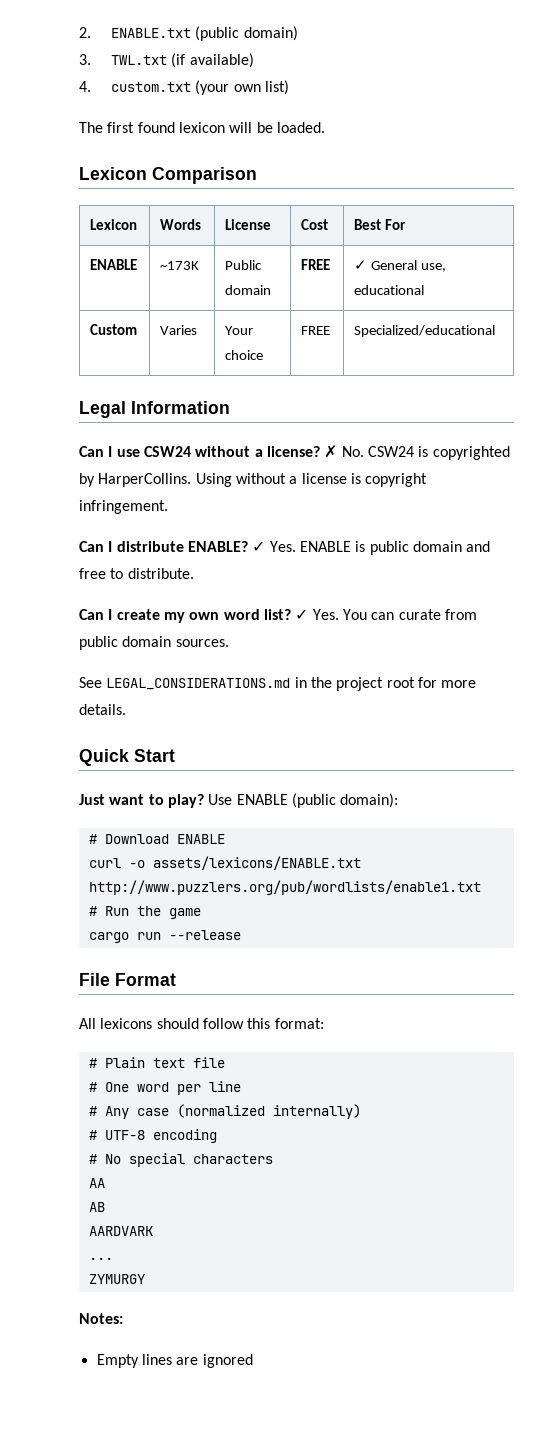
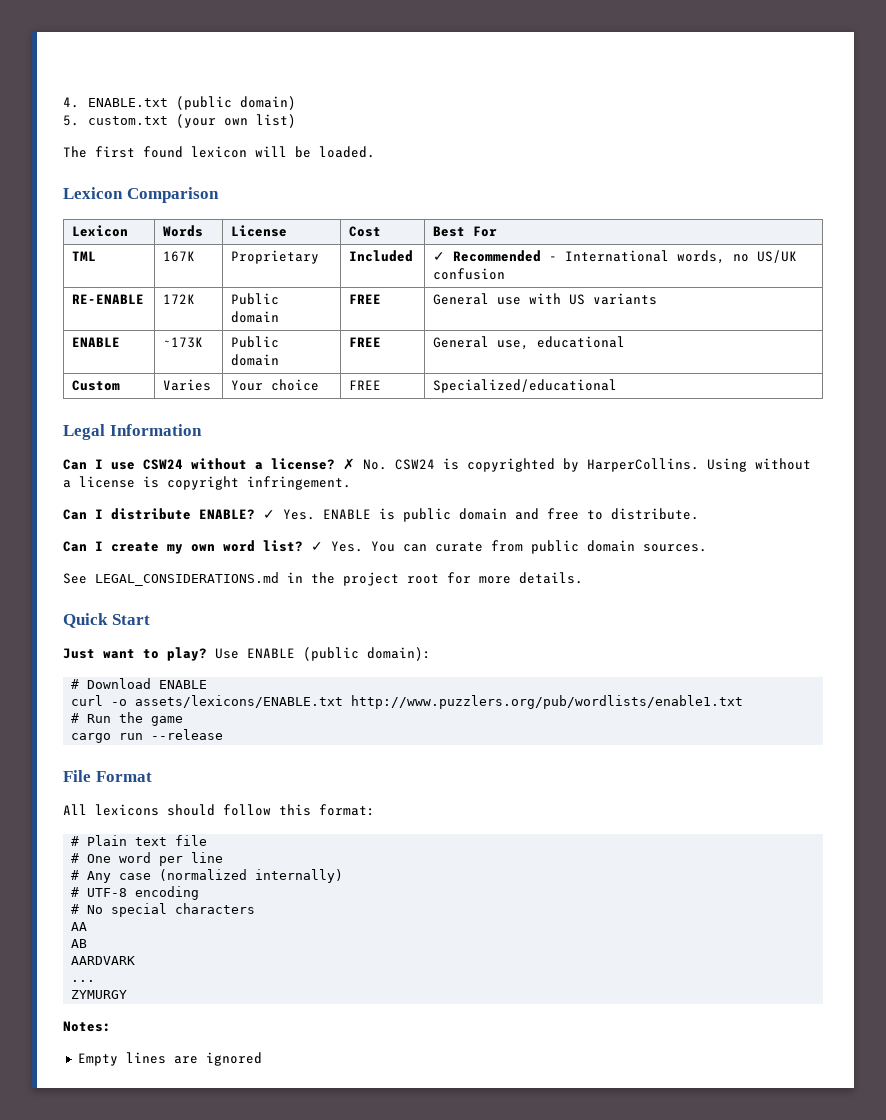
[79,27,91,38] 2. -> [63,97,79,108] 4.
[79,53,254,68] [79,81,91,92] 3. TWL.txt (if available) // 4. -> [63,115,79,126] 5.
(407, 224) none -> [72,251,97,261] [163,251,196,262] [231,250,320,264] [349,250,414,262] [433,250,798,264] [433,268,506,280] [72,294,145,304] [163,294,196,304] [231,293,280,305] [231,311,280,323] [349,294,382,304] [433,293,658,305] // TML | 167K | Proprietary | Included | ✓ Recommended - International words, no US/UK confusion // RE-ENABLE | 172K | Public domain | FREE | General use with US variants
[354,260,368,270] ✓ -> (382, 342) none

